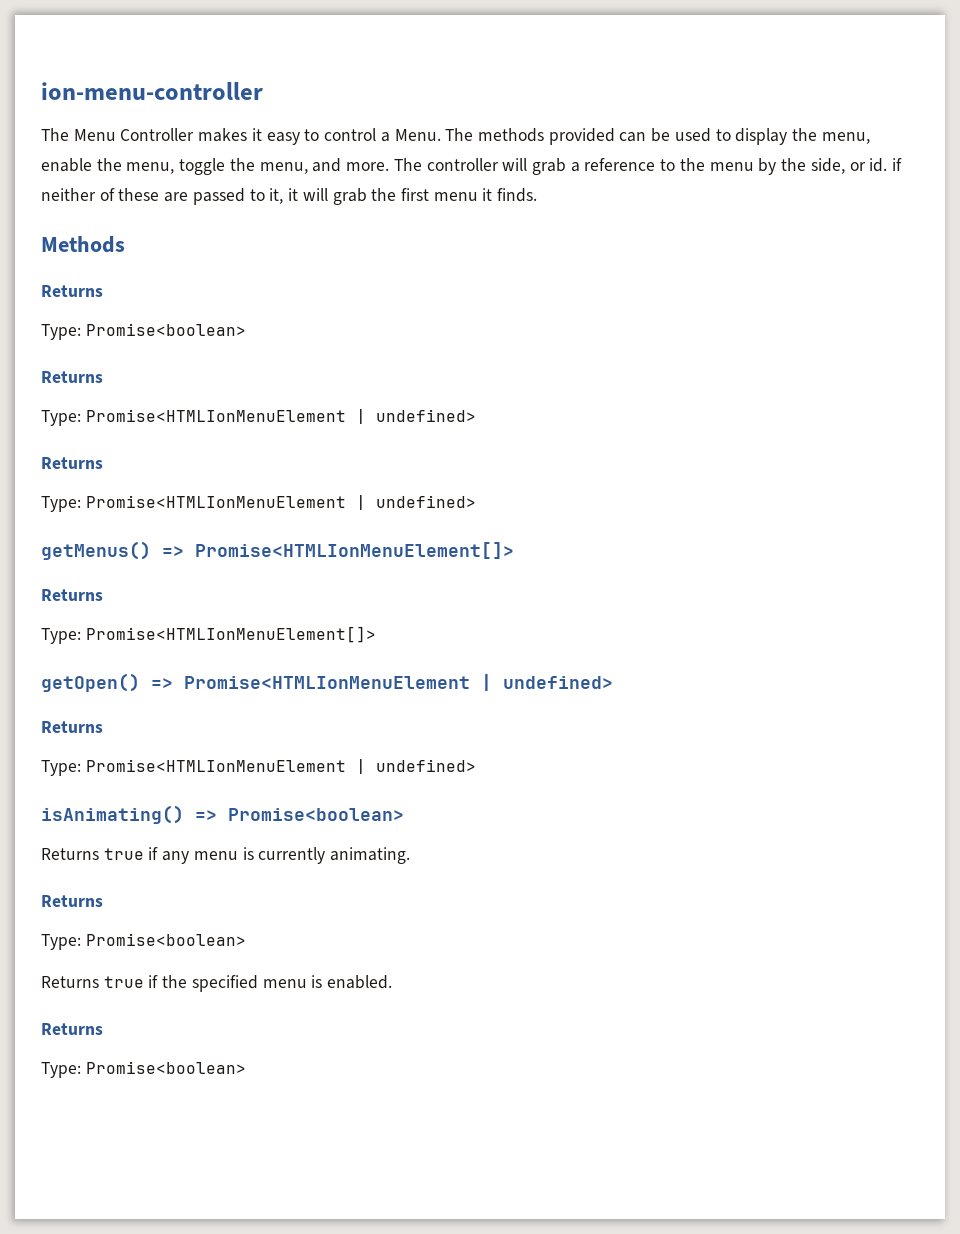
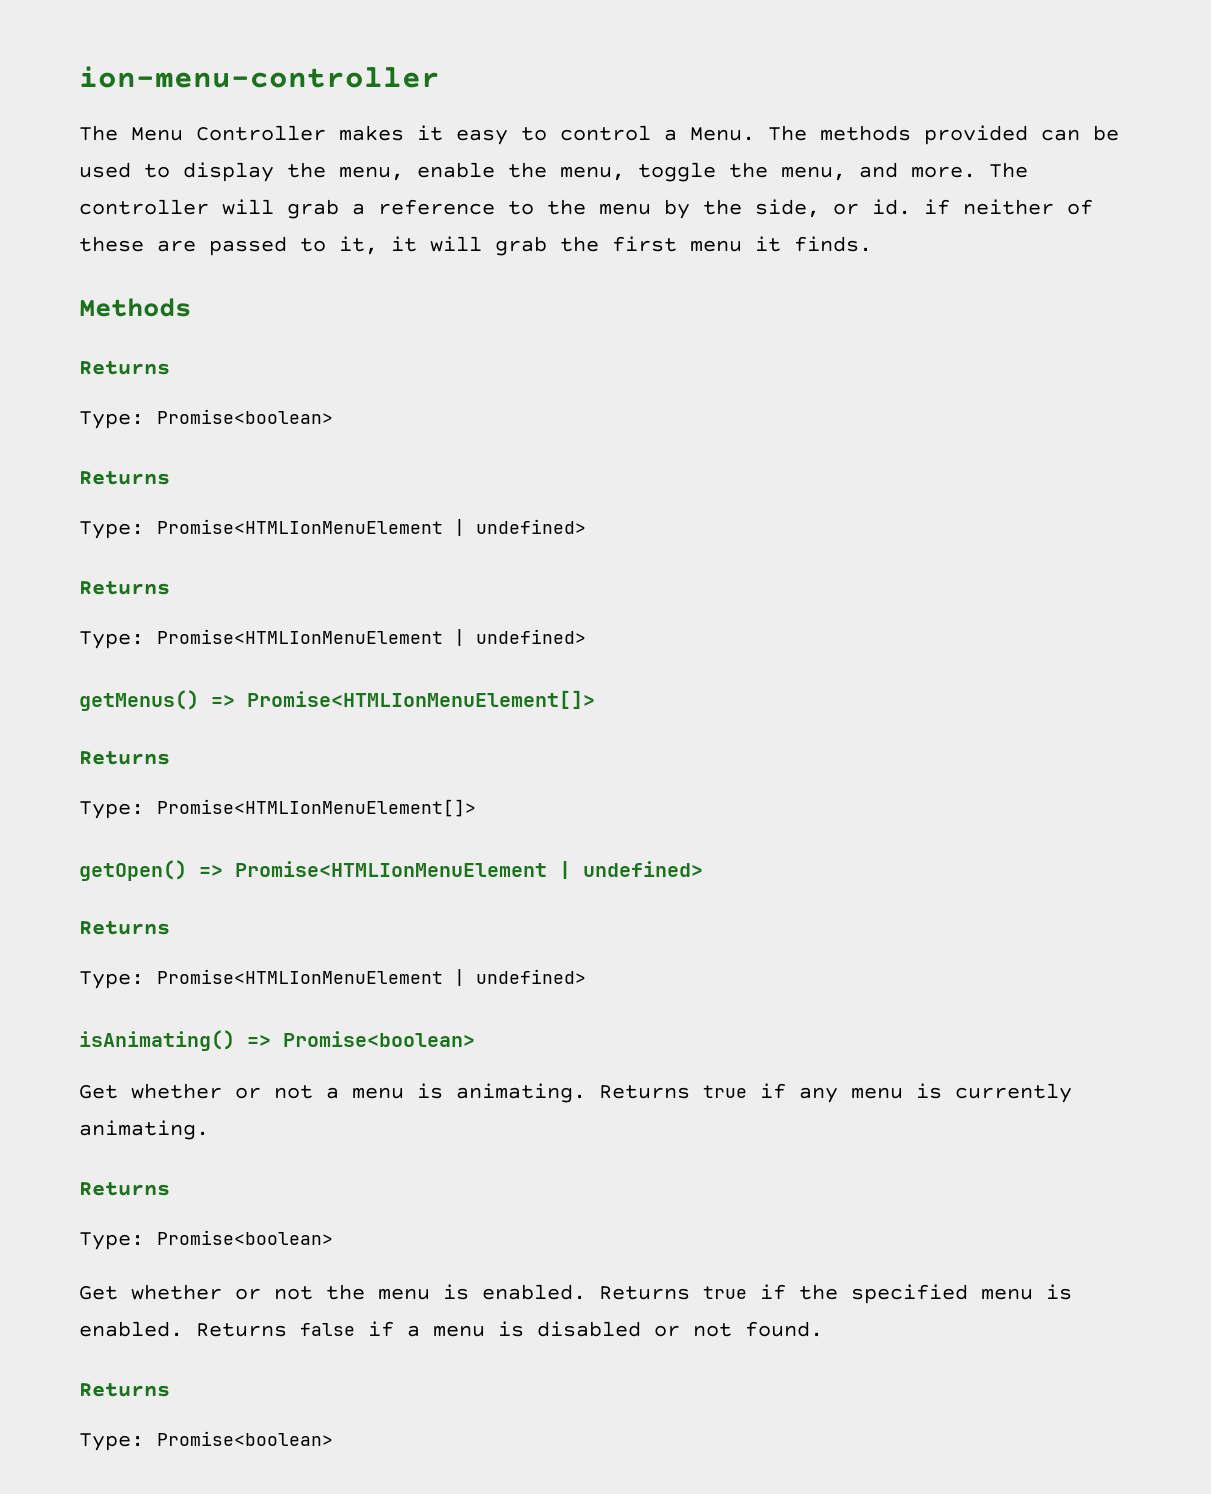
(404, 814) none -> [79,1083,586,1103] Get whether or not a menu is animating.
(246, 939) none -> [79,1284,586,1300] Get whether or not the menu is enabled.
(393, 982) none -> [196,1321,823,1337] Returns false if a menu is disabled or not found.

